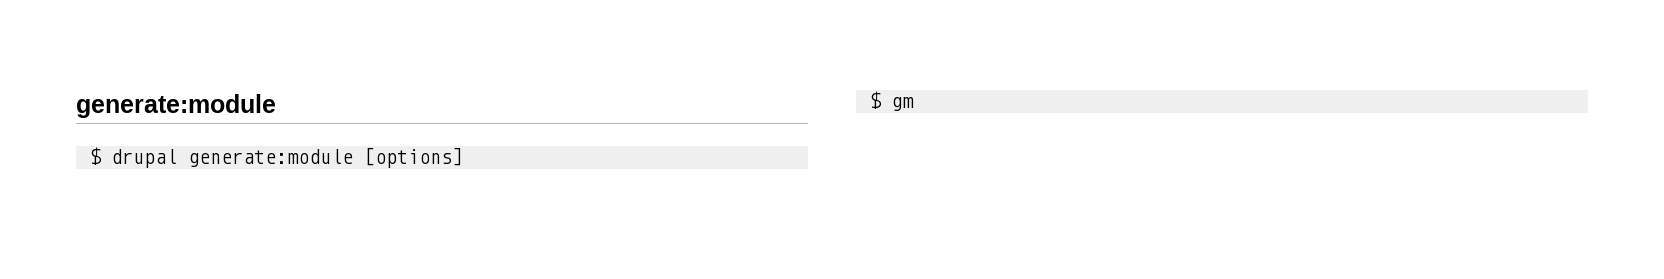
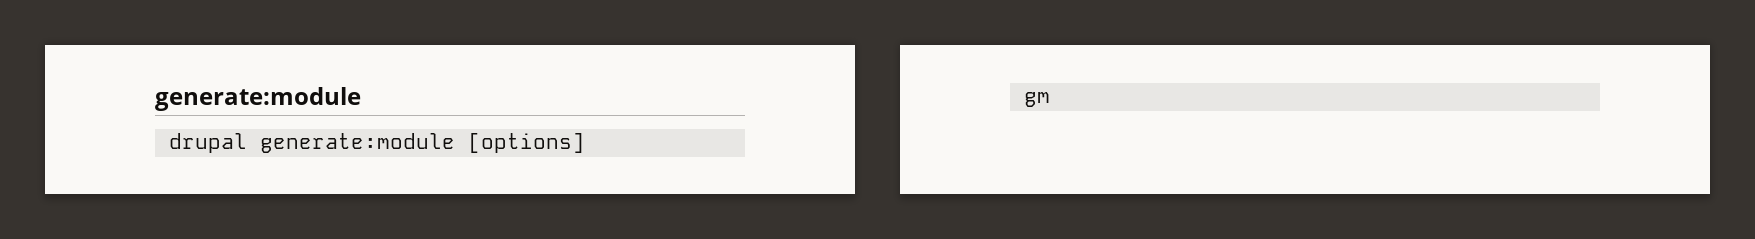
[89,147,103,165] $ -> (361, 99) none
[869,91,883,109] $ -> (585, 143) none

